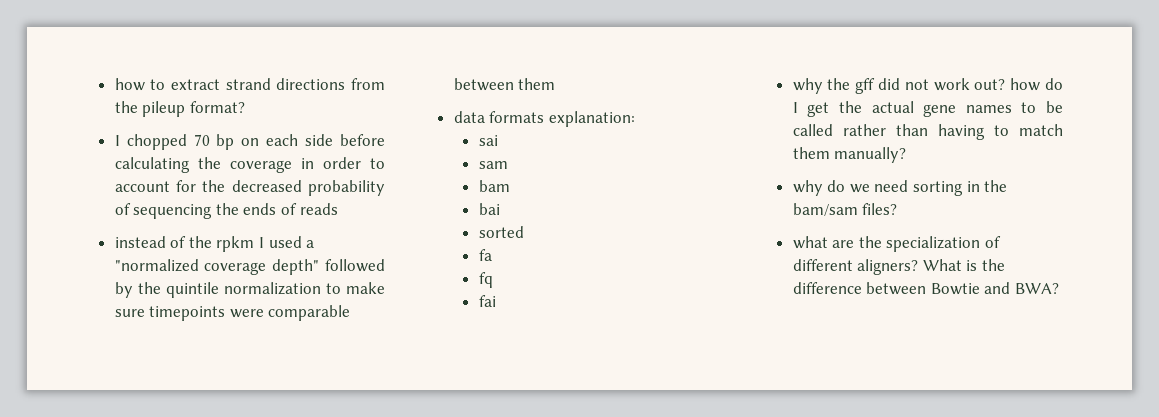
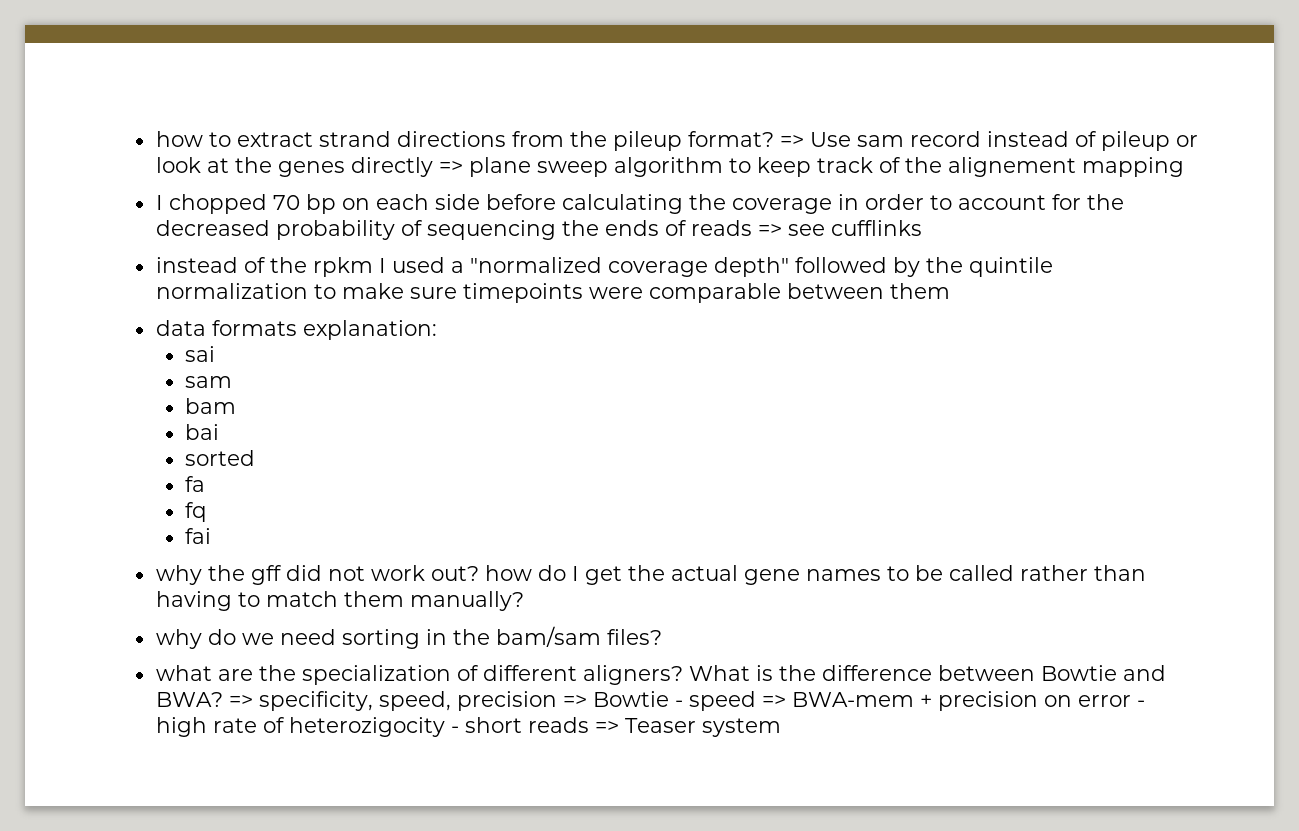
(245, 107) none -> [779,131,1198,151] [155,157,1184,177] => Use sam record instead of pileup or look at the genes directly => plane sweep algorithm to keep track of the alignement mapping
(338, 209) none -> [757,220,922,236] => see cufflinks
(1060, 288) none -> [228,691,1145,711] [155,717,781,737] => specificity, speed, precision => Bowtie - speed => BWA-mem + precision on error - high rate of heterozigocity - short reads => Teaser system

